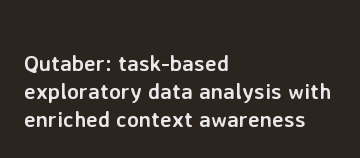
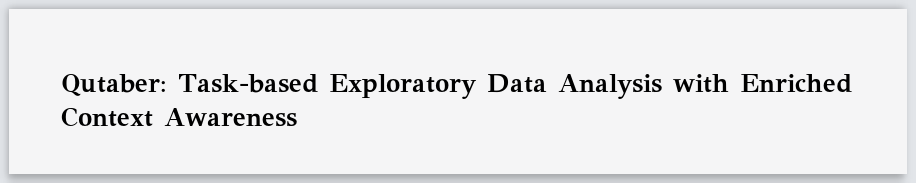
[118,55,229,71] [24,83,331,103] [24,111,306,127] task-based exploratory data analysis with enriched context awareness -> [178,74,852,99] [61,107,297,127] Task-based Exploratory Data Analysis with Enriched Context Awareness

